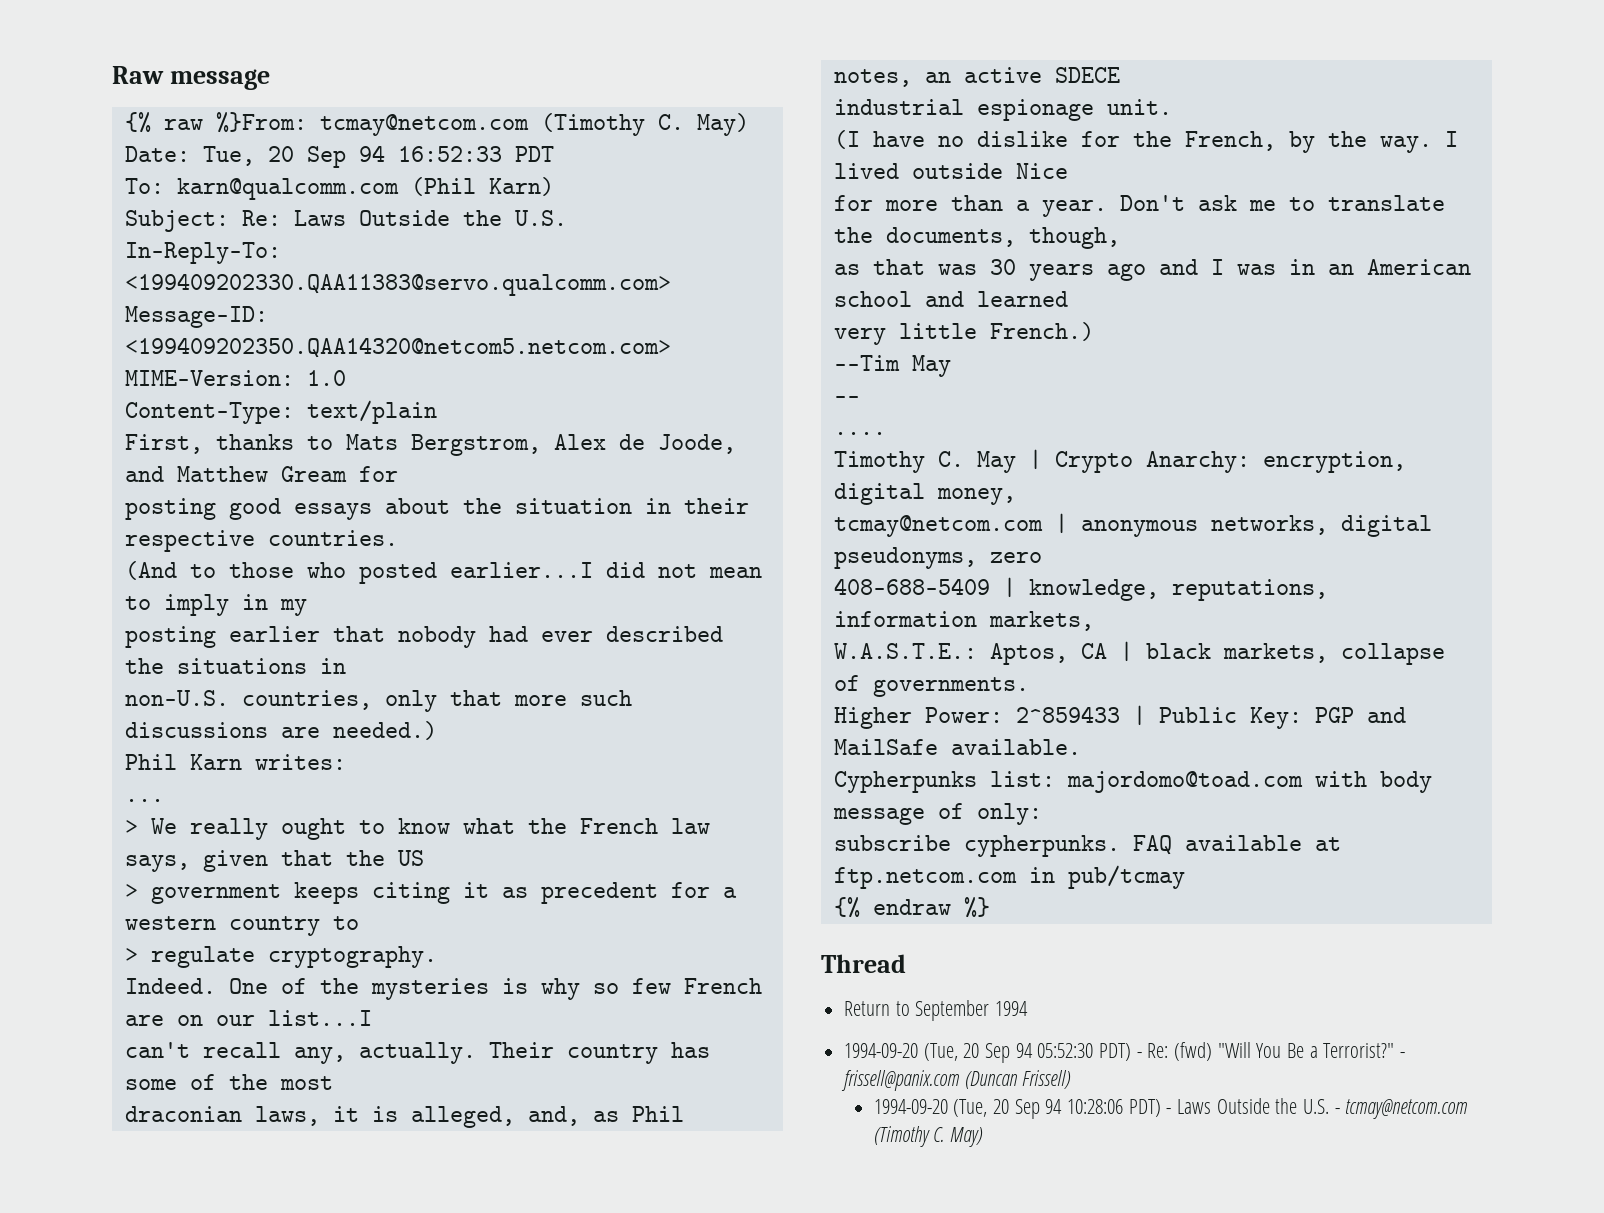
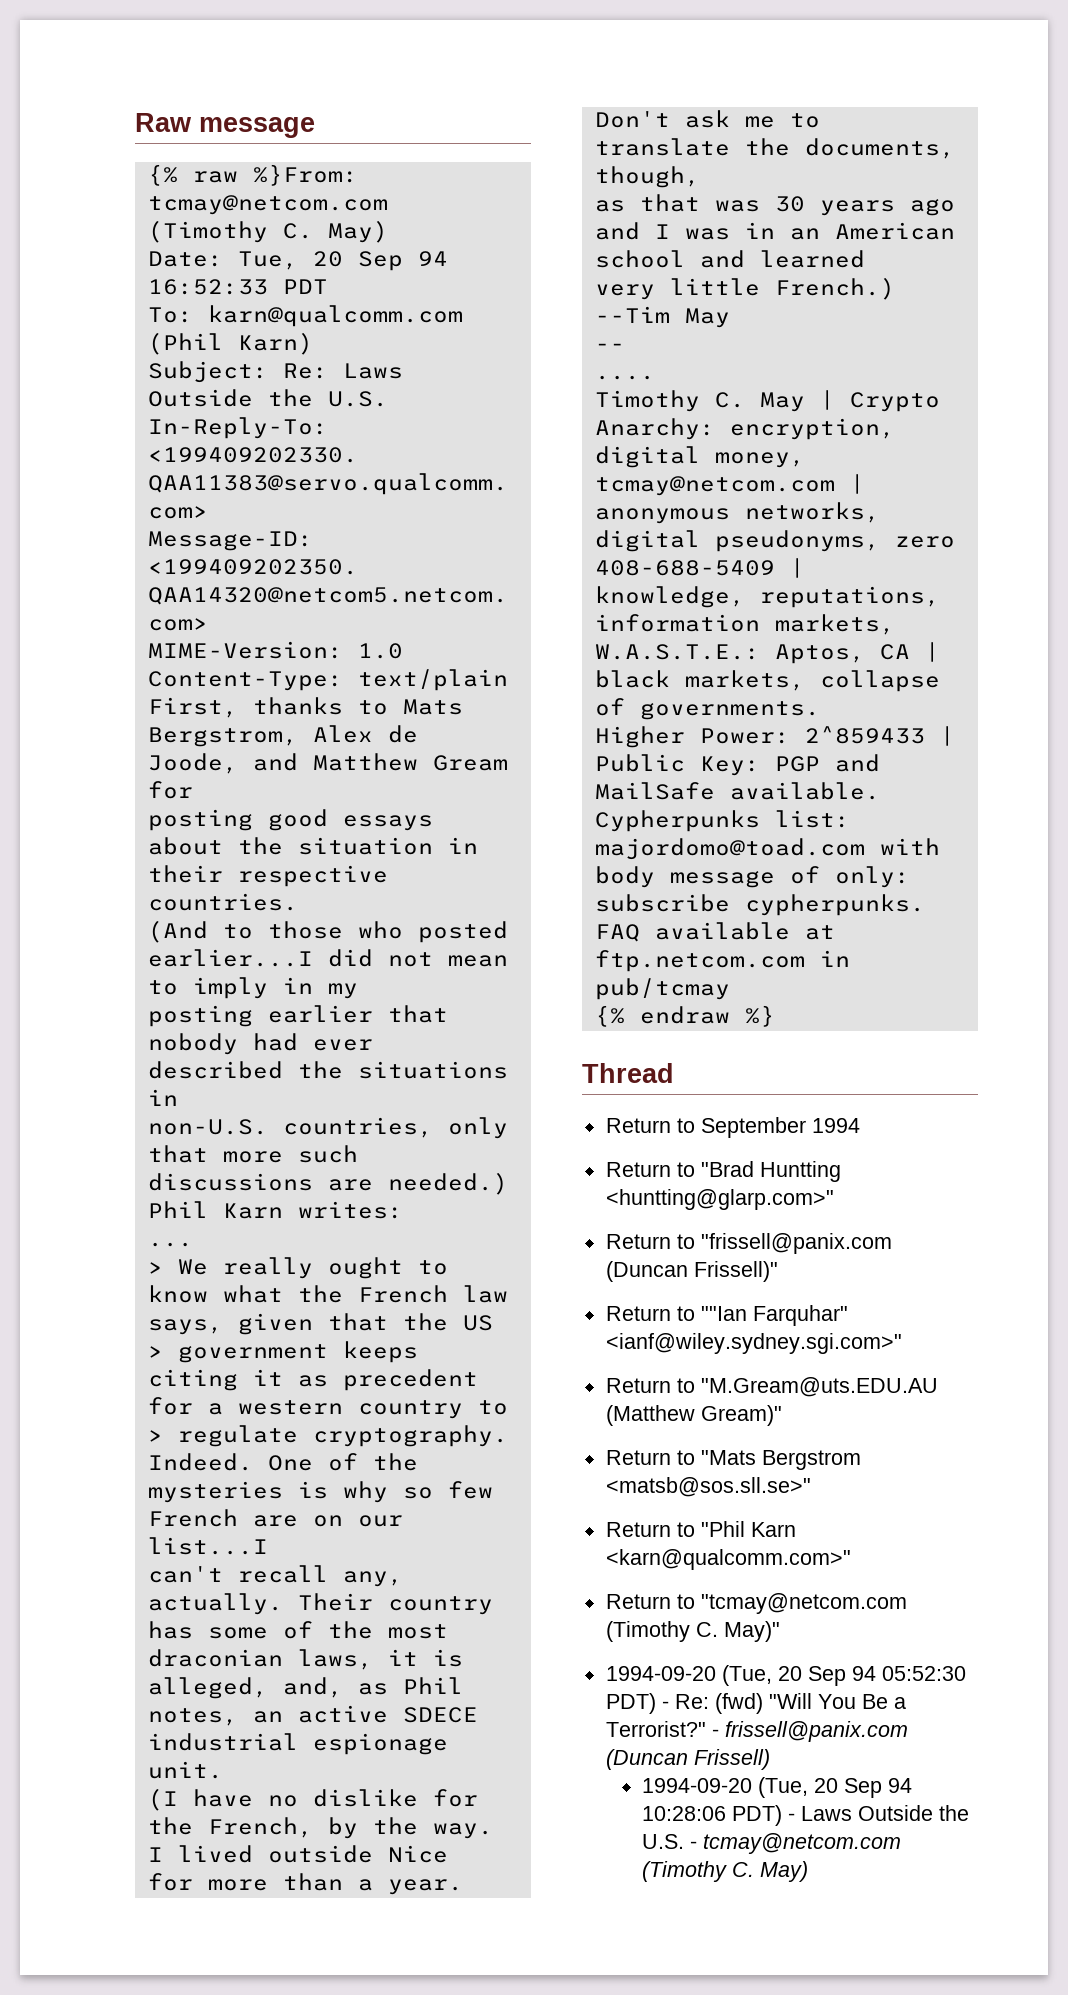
(1029, 1008) none -> [605,1161,841,1182] [605,1189,834,1210] [605,1233,892,1254] [605,1261,778,1282] [605,1305,848,1326] [605,1333,902,1354] [605,1377,938,1397] [605,1405,782,1426] [605,1450,861,1470] [605,1477,811,1497] [605,1521,796,1537] [605,1549,851,1570] [605,1593,907,1614] [605,1621,780,1642] // Return to "Brad Huntting <huntting@glarp.com>" // Return to "frissell@panix.com (Duncan Frissell)" // Return to ""Ian Farquhar" <ianf@wiley.sydney.sgi.com>" // Return to "M.Gream@uts.EDU.AU (Matthew Gream)" // Return to "Mats Bergstrom <matsb@sos.sll.se>" // Return to "Phil Karn <karn@qualcomm.com>" // Return to "tcmay@netcom.com (Timothy C. May)"

